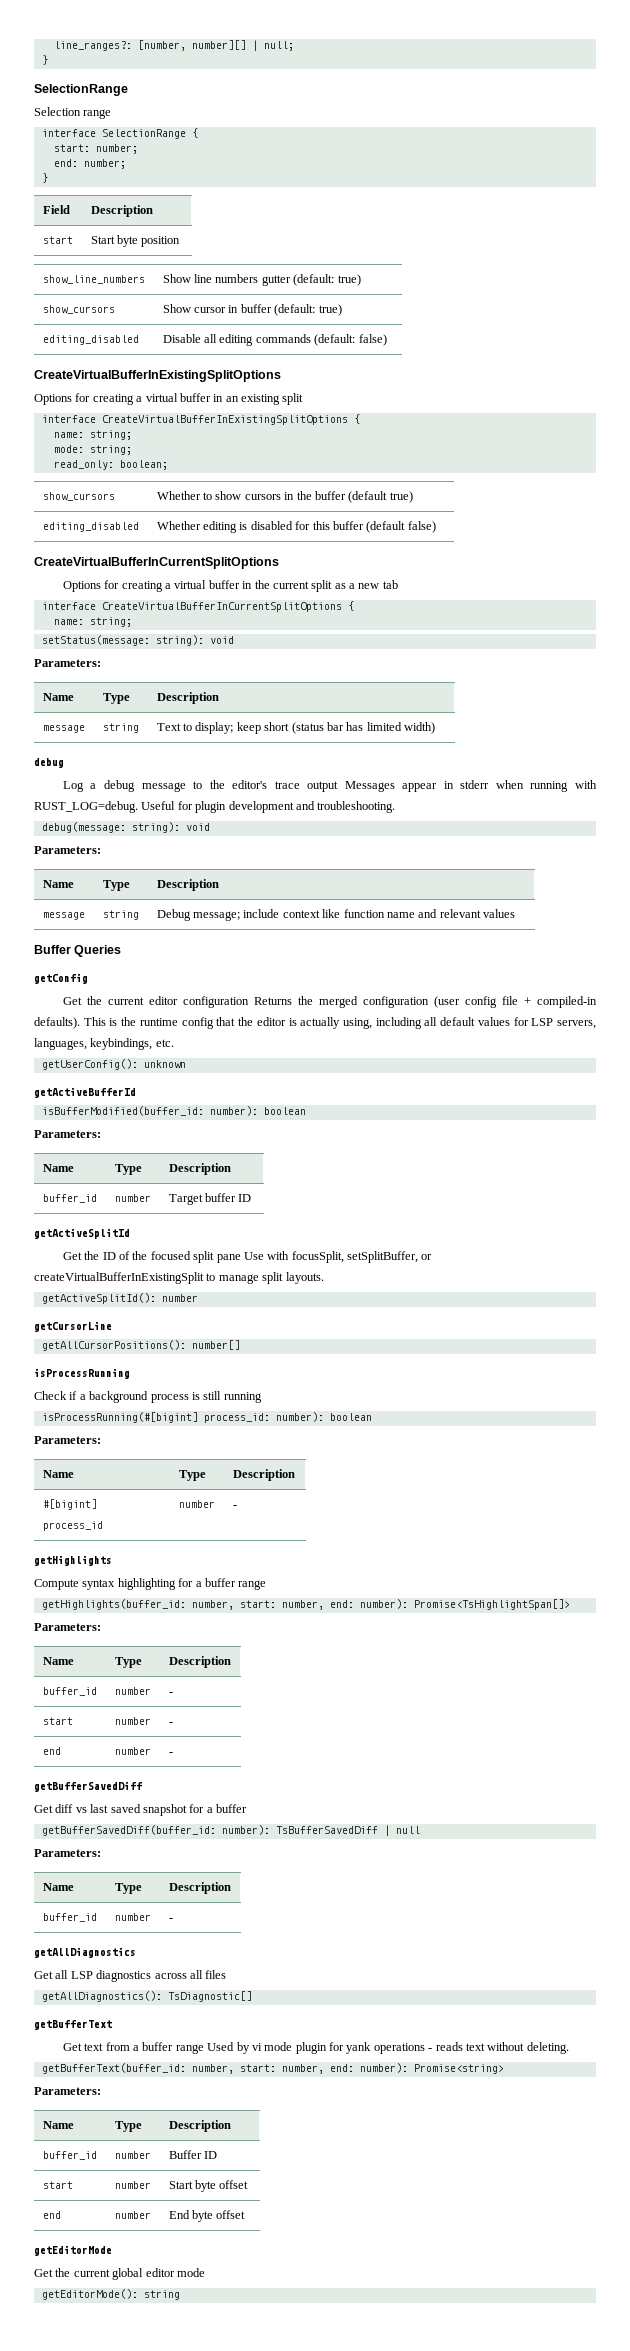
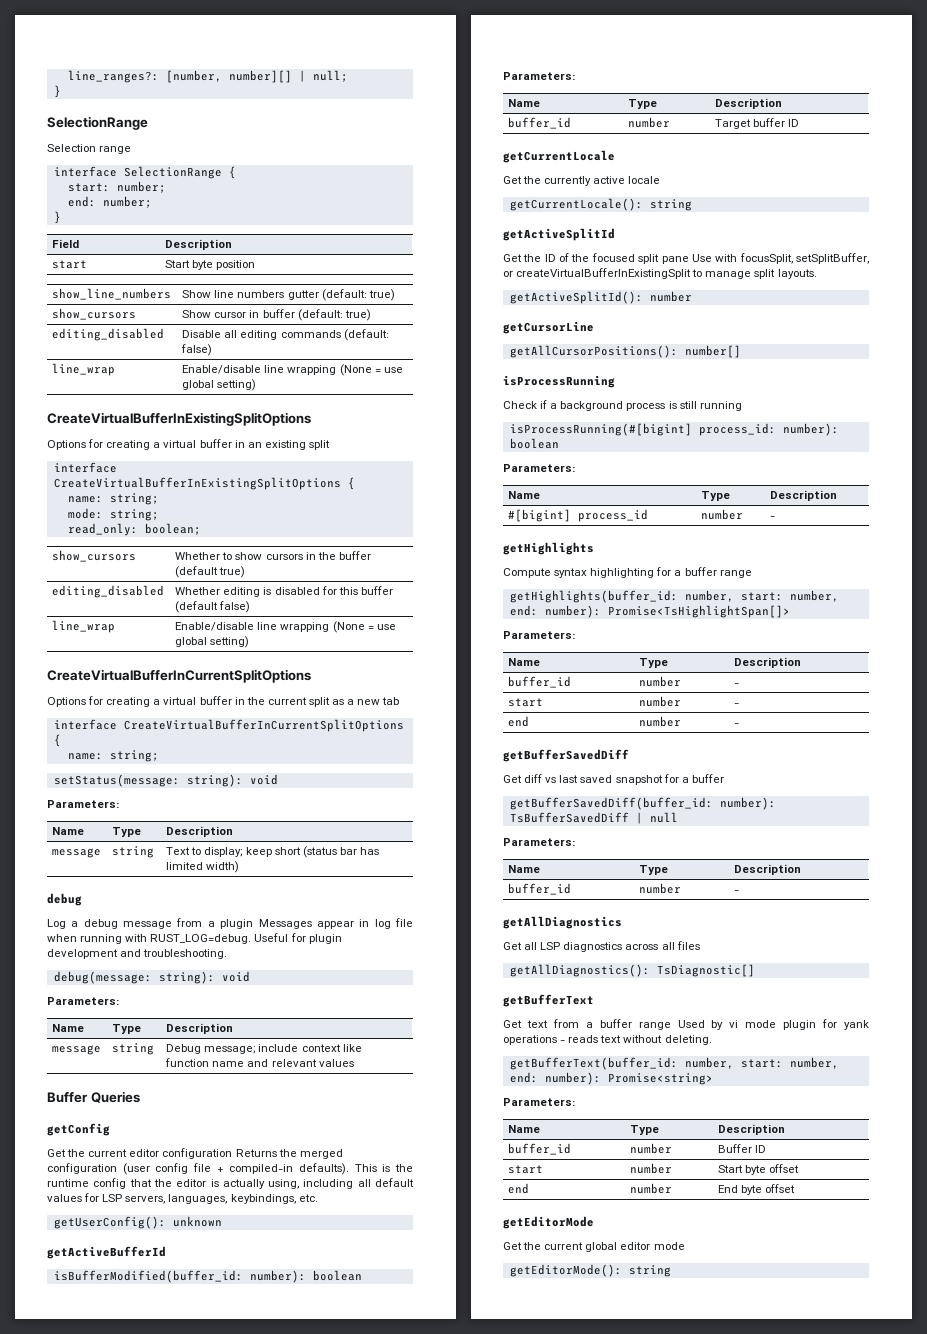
(387, 340) none -> [52,363,116,376] [182,364,403,376] [182,379,257,391] // line_wrap | Enable/disable line wrapping (None = use global setting)
(436, 527) none -> [52,620,116,633] [175,621,396,633] [175,636,250,648] // line_wrap | Enable/disable line wrapping (None = use global setting)
[193,780,339,792] to the editor's trace output -> [176,918,254,929] from a plugin
[460,780,490,789] stderr -> [374,918,414,929] log file
(252, 1198) none -> [503,150,615,163] [503,176,661,186] [509,198,692,211] // getCurrentLocale // Get the currently active locale // getCurrentLocale(): string

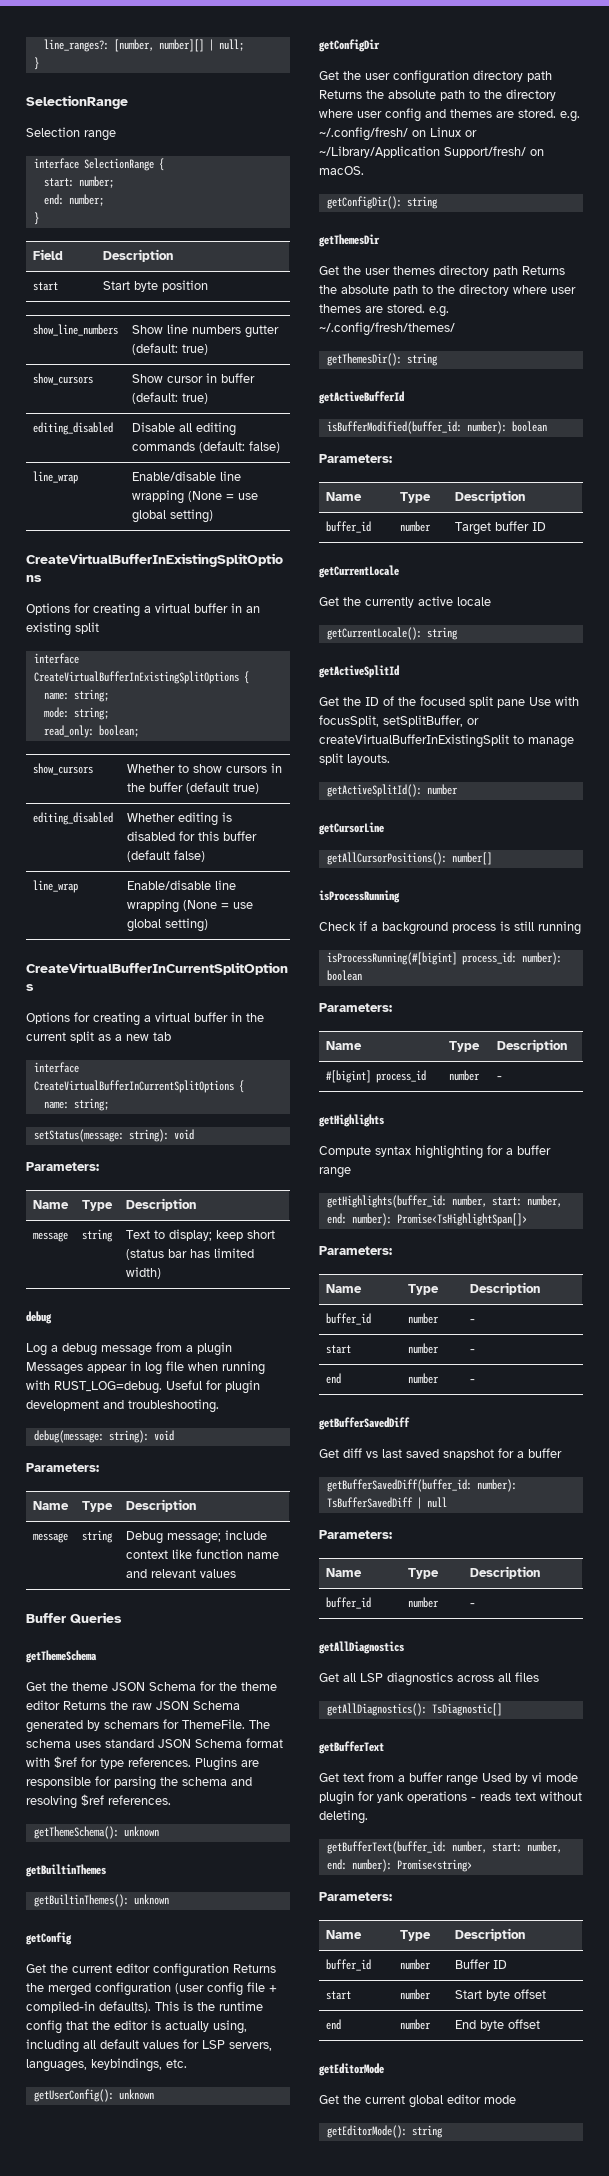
(140, 1097) none -> [26,1650,97,1663] [26,1681,277,1691] [26,1700,240,1710] [26,1719,270,1733] [26,1738,283,1748] [26,1756,259,1771] [26,1776,252,1790] [26,1794,171,1809] [33,1826,159,1839] [26,1864,106,1877] [33,1894,169,1907] // getThemeSchema // Get the theme JSON Schema for the theme editor Returns the raw JSON Schema generated by schemars for ThemeFile. The schema uses standard JSON Schema format with $ref for type references. Plugins are responsible for parsing the schema and resolving $ref references. // getThemeSchema(): unknown // getBuiltinThemes // getBuiltinThemes(): unknown
(222, 1221) none -> [319,39,380,52] [319,70,552,84] [319,89,556,101] [319,108,580,122] [319,127,477,141] [319,146,544,158] [319,166,364,175] [326,196,438,209] [319,234,380,247] [319,265,565,277] [319,284,576,296] [319,304,449,317] [319,322,455,336] [326,353,438,366] // getConfigDir // Get the user configuration directory path Returns the absolute path to the directory where user config and themes are stored. e.g. ~/.config/fresh/ on Linux or ~/Library/Application Support/fresh/ on macOS. // getConfigDir(): string // getThemesDir // Get the user themes directory path Returns the absolute path to the directory where user themes are stored. e.g. ~/.config/fresh/themes/ // getThemesDir(): string

